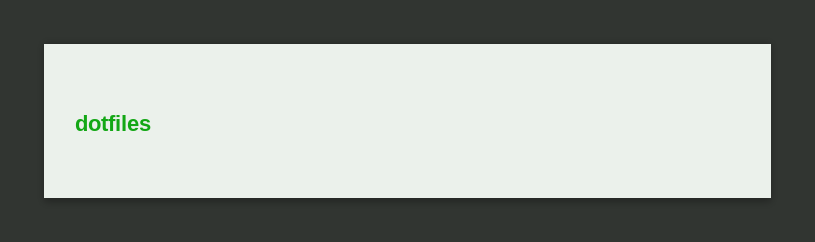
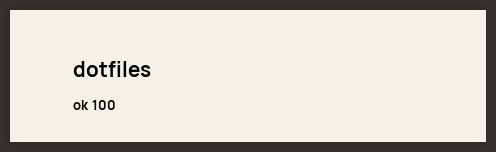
(151, 123) none -> [73,100,116,110] // ok 100

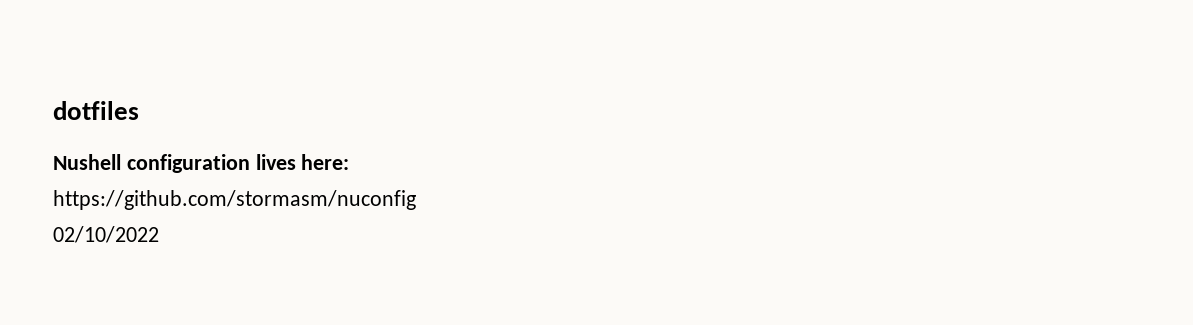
[73,100,116,110] ok 100 -> [53,154,350,173] [53,190,416,210] [53,226,159,243] Nushell configuration lives here: // https://github.com/stormasm/nuconfig // 02/10/2022

